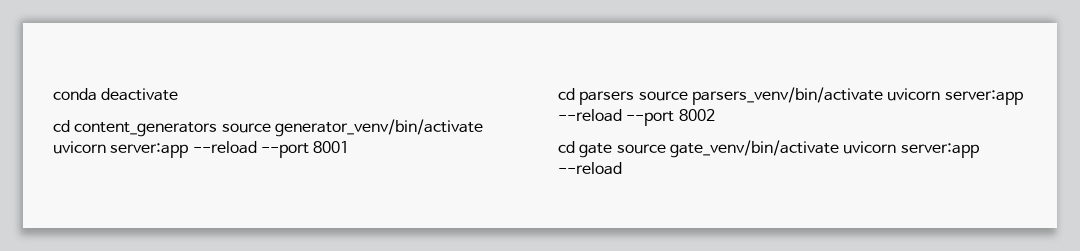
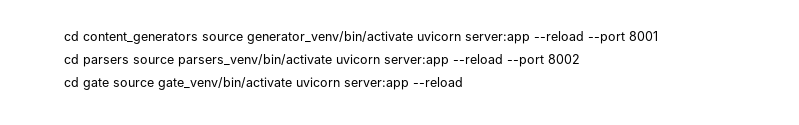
[53,88,179,101] conda deactivate // -> (64, 36) none

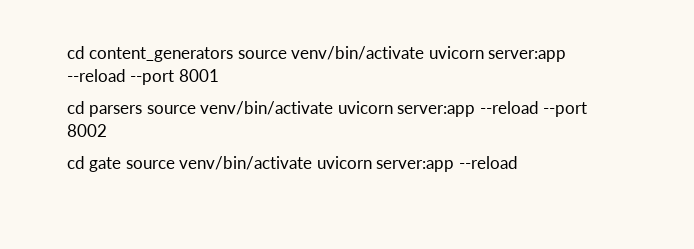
[247,31,413,44] generator_venv/bin/activate -> [291,46,425,60] venv/bin/activate
[178,54,332,67] parsers_venv/bin/activate -> [200,101,334,115] venv/bin/activate
[158,77,292,90] gate_venv/bin/activate -> [179,156,313,170] venv/bin/activate

